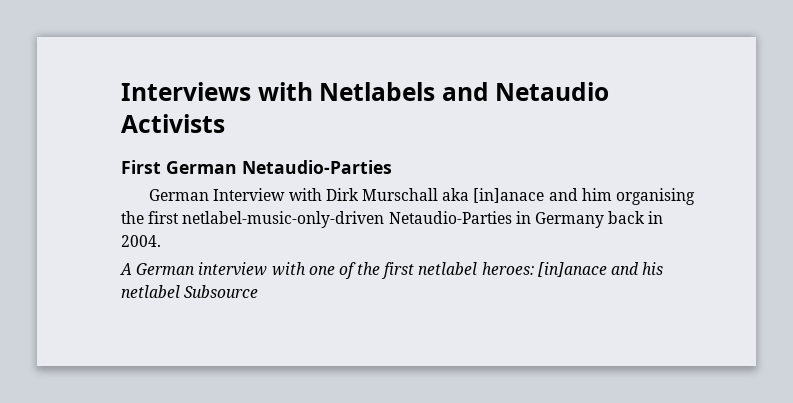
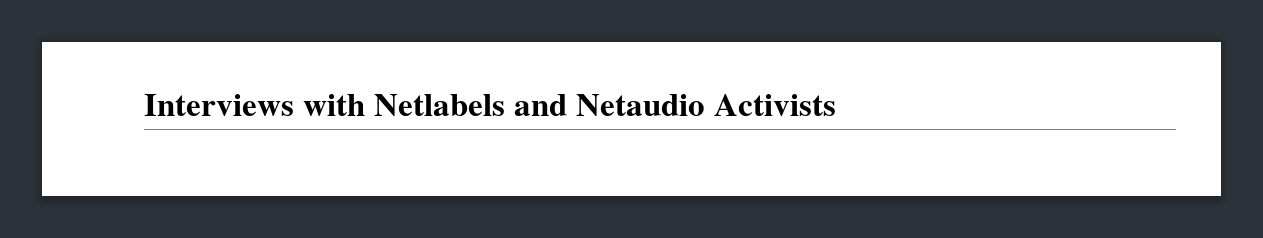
[121,160,392,174] [149,188,695,205] [121,211,664,228] [121,235,161,247] [120,262,664,279] [121,285,259,298] // First German Netaudio-Parties // German Interview with Dirk Murschall aka [in]anace and him organising the first netlabel-music-only-driven Netaudio-Parties in Germany back in 2004. // A German interview with one of the first netlabel heroes: [in]anace and his netlabel Subsource -> (836, 105) none

